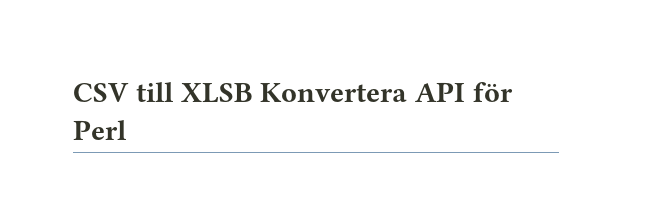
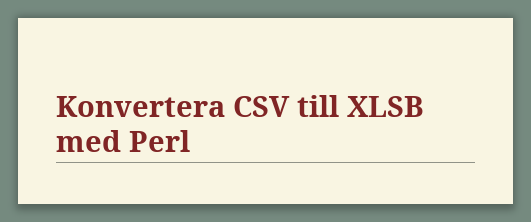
(73, 92) none -> [56,96,225,117] Konvertera
[260,82,514,102] Konvertera API för -> [56,130,121,152] med

